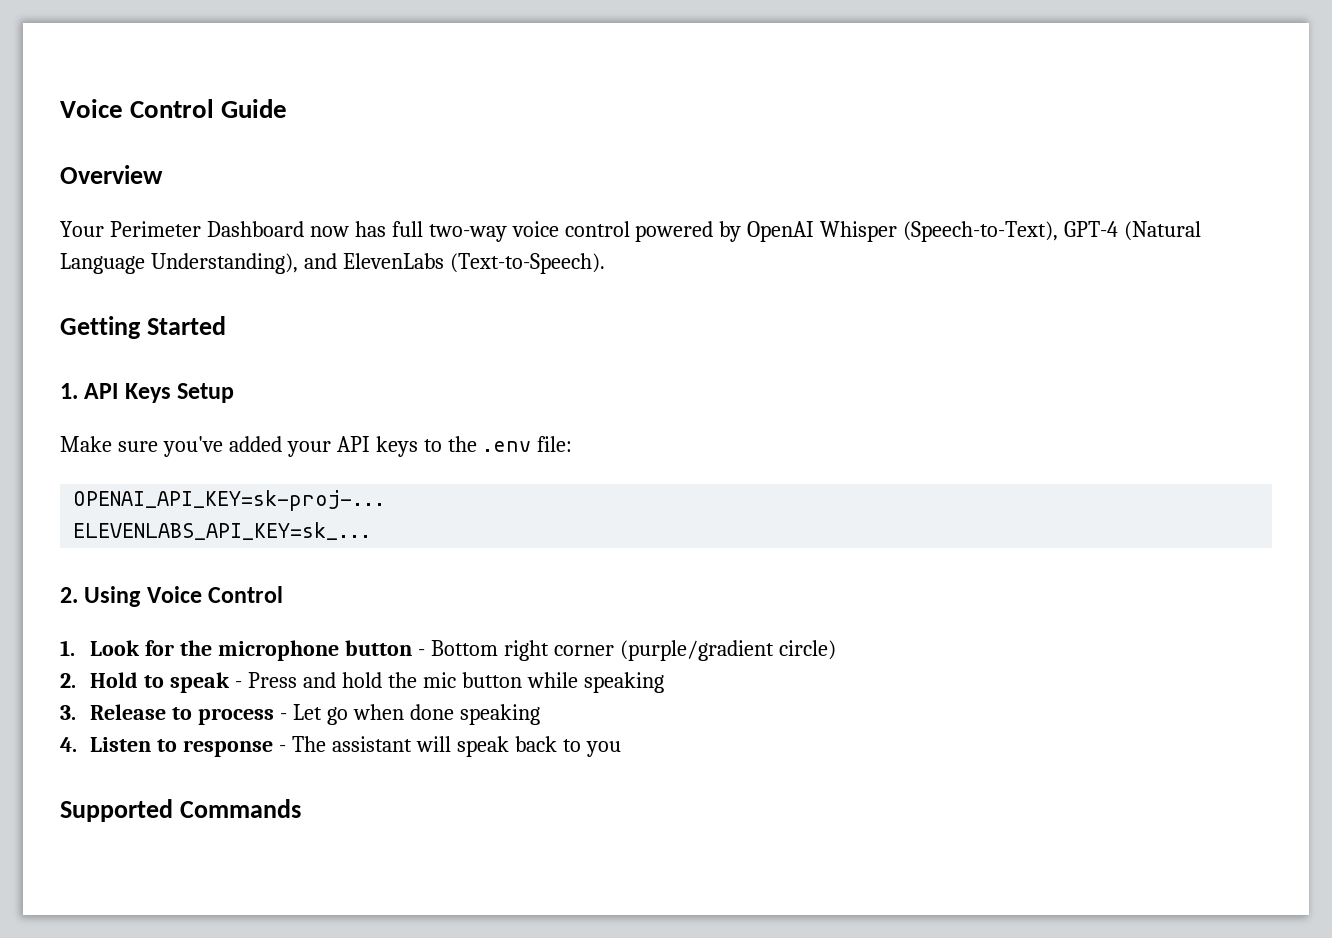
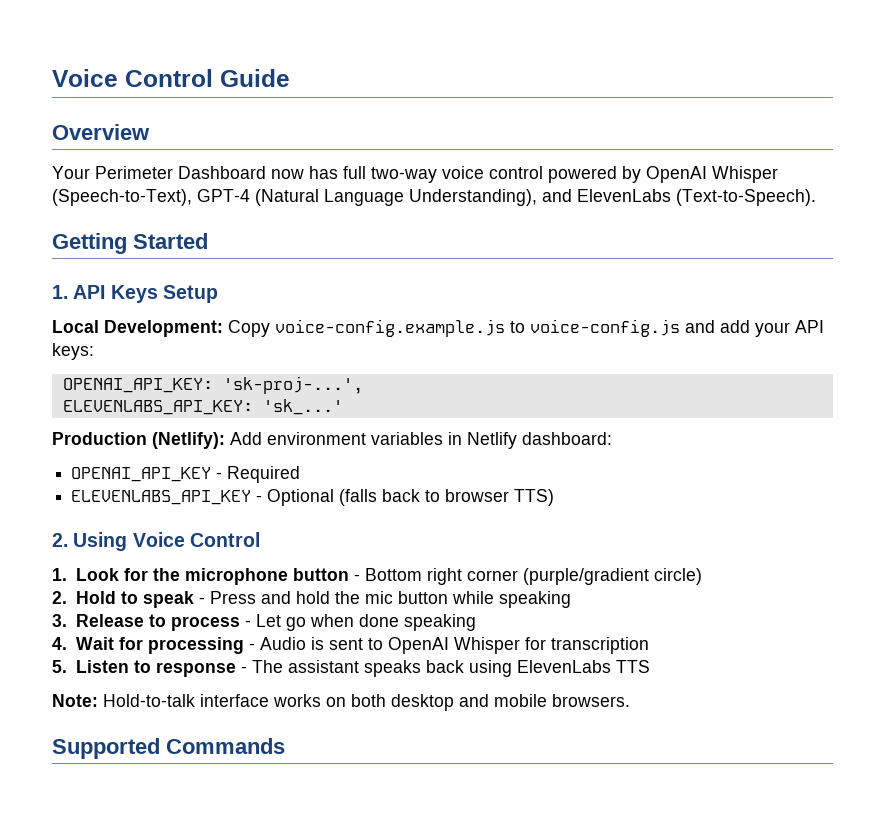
[60,436,573,457] [73,490,386,511] [73,522,372,540] Make sure you've added your API keys to the .env file: // OPENAI_API_KEY=sk-proj-... // ELEVENLABS_API_KEY=sk_... -> [52,319,824,337] [52,343,94,360] [62,376,363,394] [62,399,343,415] [52,432,612,449] [71,466,301,483] [71,489,555,506] Local Development: Copy voice-config.example.js to voice-config.js and add your API keys: // OPENAI_API_KEY: 'sk-proj-...', // ELEVENLABS_API_KEY: 'sk_...' // Production (Netlify): Add environment variables in Netlify dashboard: // OPENAI_API_KEY - Required // ELEVENLABS_API_KEY - Optional (falls back to browser TTS)
(77, 744) none -> [75,637,649,654] [52,660,67,673] Wait for processing - Audio is sent to OpenAI Whisper for transcription // 5.
[415,736,621,757] will speak back to you -> [363,660,650,677] [52,694,630,711] speaks back using ElevenLabs TTS // Note: Hold-to-talk interface works on both desktop and mobile browsers.

